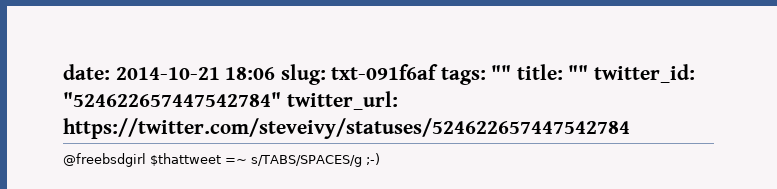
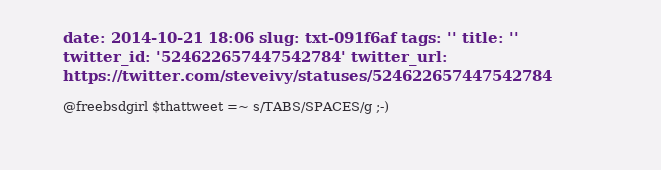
[491,64,695,83] [63,92,281,107] "" title: "" twitter_id: "524622657447542784" -> [447,32,519,43] [63,51,346,66] '' title: '' twitter_id: '524622657447542784'

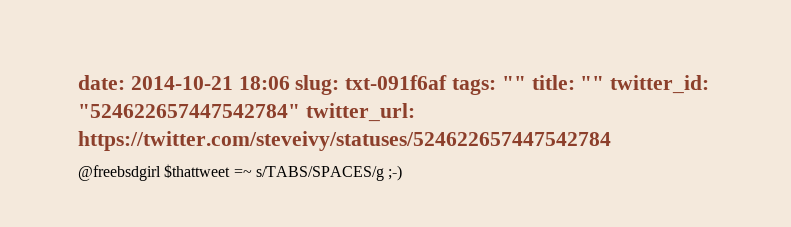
[447,32,519,43] [63,51,346,66] '' title: '' twitter_id: '524622657447542784' -> [501,75,710,94] [78,104,300,118] "" title: "" twitter_id: "524622657447542784"

